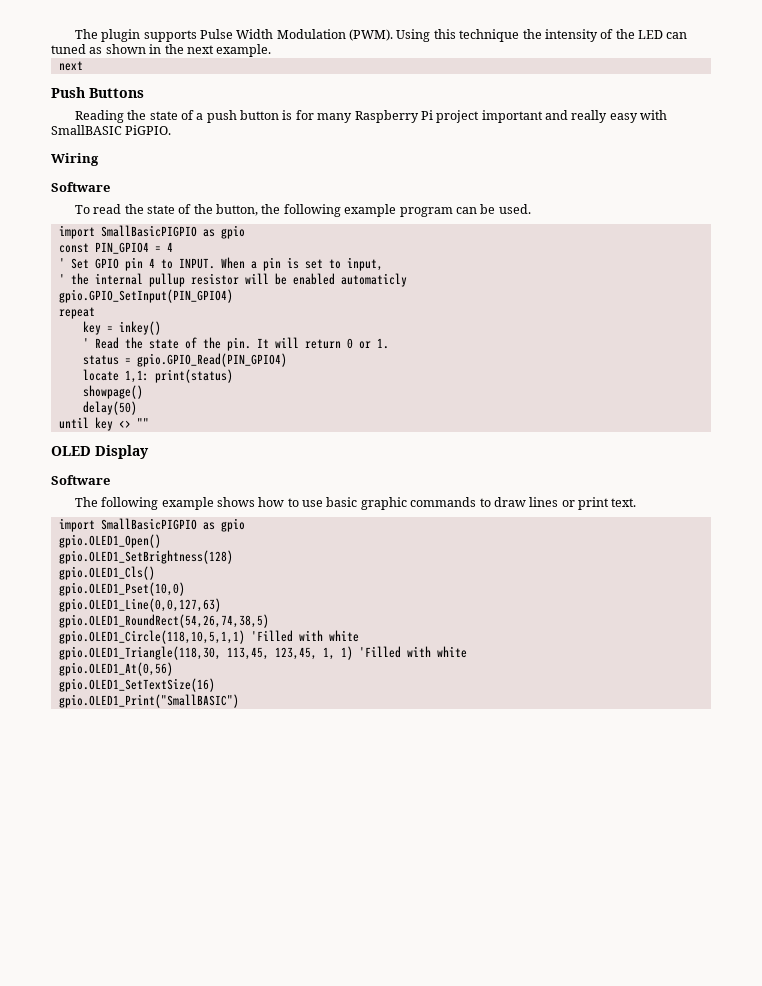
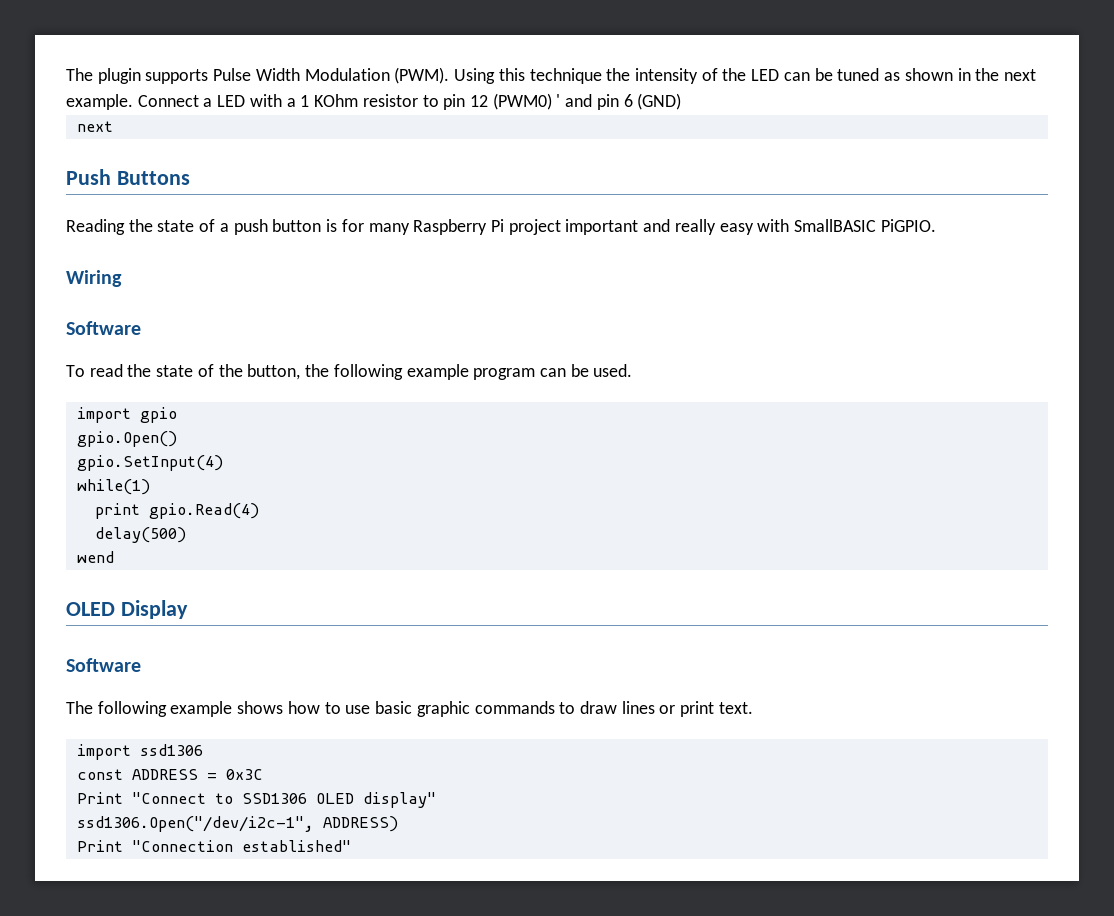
(688, 35) none -> [814,68,833,81] be
(272, 50) none -> [137,93,682,110] Connect a LED with a 1 KOhm resistor to pin 12 (PWM0) ' and pin 6 (GND)
[100,225,245,239] [58,242,173,254] [58,257,383,271] [58,273,407,287] [58,289,233,303] [58,307,95,319] [82,321,161,335] [82,337,389,351] [82,353,287,367] [82,369,233,383] [82,385,143,399] [82,401,137,415] [58,417,149,431] SmallBasicPIGPIO as gpio // const PIN_GPIO4 = 4 // ' Set GPIO pin 4 to INPUT. When a pin is set to input, // ' the internal pullup resistor will be enabled automaticly // gpio.GPIO_SetInput(PIN_GPIO4) // repeat // key = inkey() // ' Read the state of the pin. It will return 0 or 1. // status = gpio.GPIO_Read(PIN_GPIO4) // locate 1,1: print(status) // showpage() // delay(50) // until key <> "" -> [139,407,177,423] [76,431,177,447] [76,455,223,471] [76,479,150,495] [94,503,259,519] [94,527,186,543] [76,551,114,563] gpio // gpio.Open() // gpio.SetInput(4) // while(1) // print gpio.Read(4) // delay(500) // wend
[100,518,245,532] [58,534,161,548] [58,550,233,564] [58,566,155,580] [58,582,185,596] [58,598,221,612] [58,614,269,628] [58,630,359,644] [58,646,467,660] [58,662,173,676] [58,678,215,692] [58,694,239,708] SmallBasicPIGPIO as gpio // gpio.OLED1_Open() // gpio.OLED1_SetBrightness(128) // gpio.OLED1_Cls() // gpio.OLED1_Pset(10,0) // gpio.OLED1_Line(0,0,127,63) // gpio.OLED1_RoundRect(54,26,74,38,5) // gpio.OLED1_Circle(118,10,5,1,1) 'Filled with white // gpio.OLED1_Triangle(118,30, 113,45, 123,45, 1, 1) 'Filled with white // gpio.OLED1_At(0,56) // gpio.OLED1_SetTextSize(16) // gpio.OLED1_Print("SmallBASIC") -> [139,744,203,756] [76,769,263,780] [76,792,436,808] [76,816,398,832] [76,840,351,852] ssd1306 // const ADDRESS = 0x3C // Print "Connect to SSD1306 OLED display" // ssd1306.Open("/dev/i2c-1", ADDRESS) // Print "Connection established"

